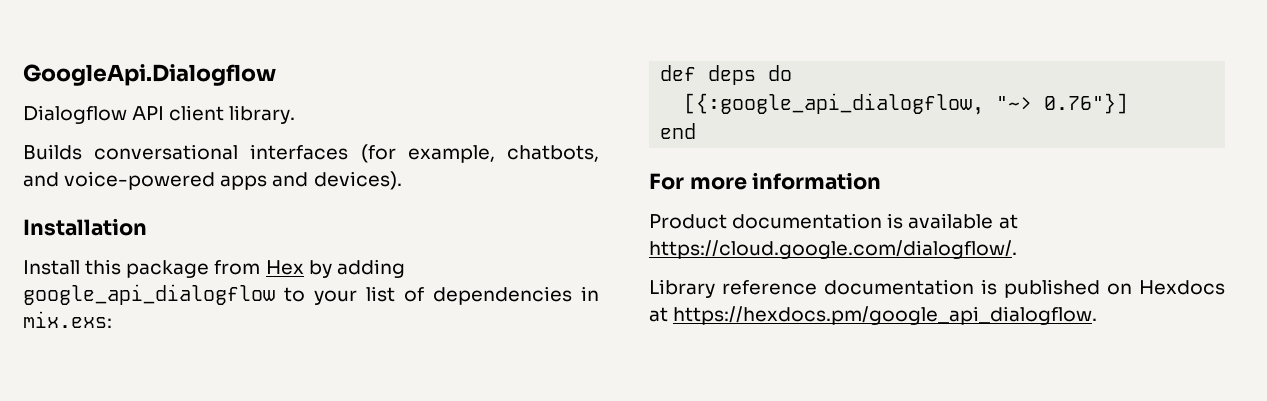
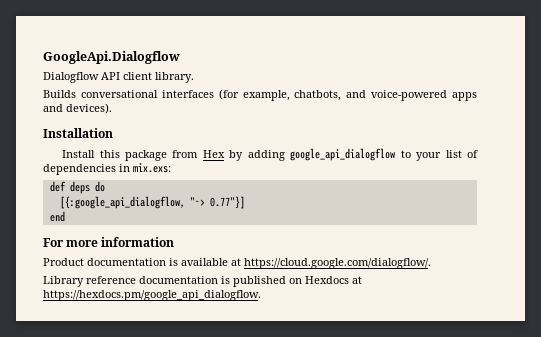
[1044,93,1129,114] 0.76"}] -> [209,196,245,209] 0.77"}]

